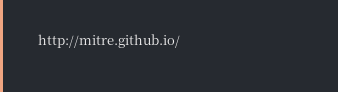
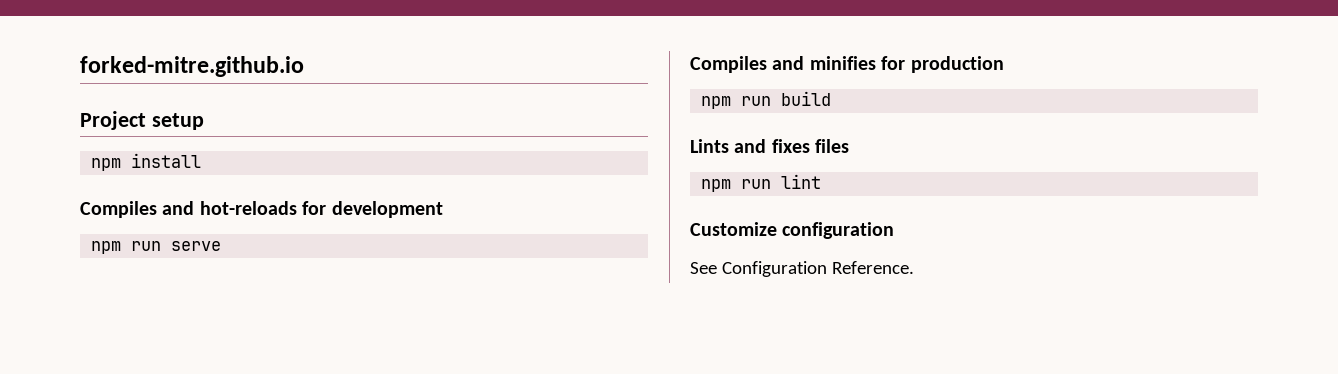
[38,34,180,48] http://mitre.github.io/ -> [80,56,304,77] [80,111,204,130] [91,153,202,171] [80,201,443,218] [91,241,222,254] [690,56,1004,73] [701,91,832,109] [690,139,850,153] [701,174,822,192] [690,222,895,239] [690,261,914,277] forked-mitre.github.io // Project setup // npm install // Compiles and hot-reloads for development // npm run serve // Compiles and minifies for production // npm run build // Lints and fixes files // npm run lint // Customize configuration // See Configuration Reference.

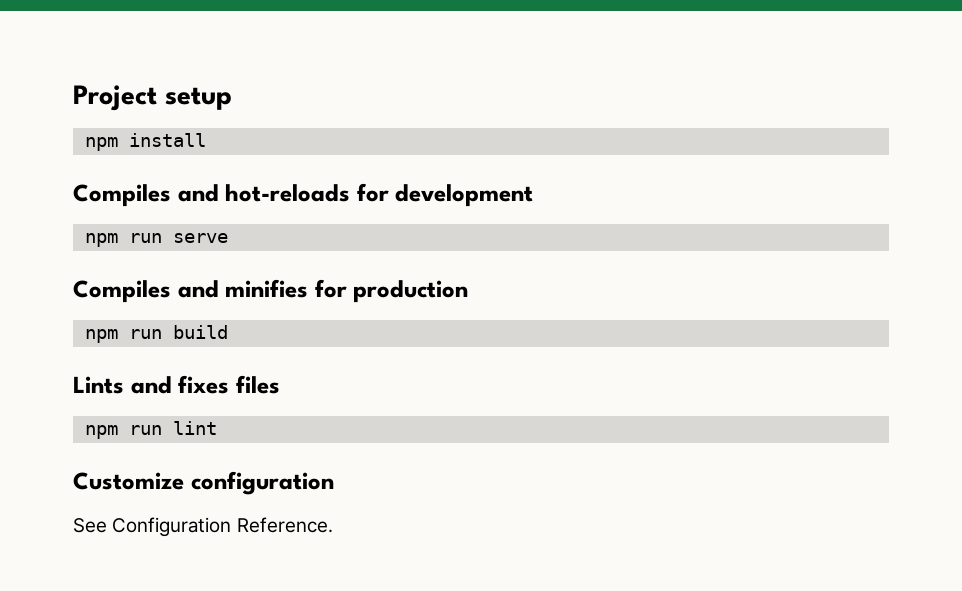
[80,56,304,77] forked-mitre.github.io // -> (73, 98) none

